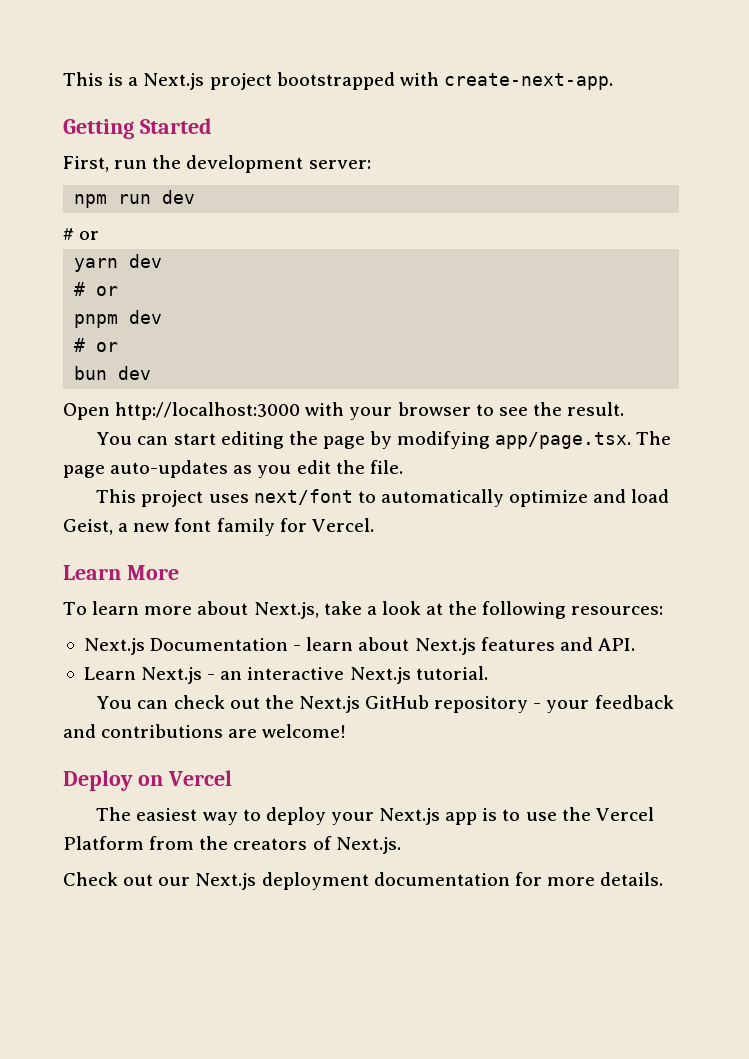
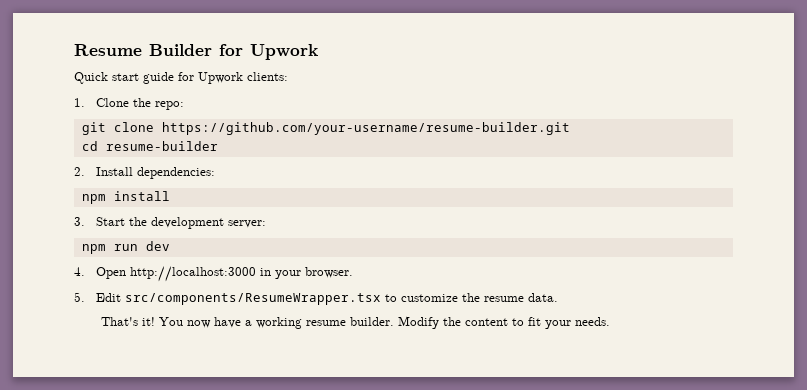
[63,72,613,90] [63,118,212,139] [63,156,148,172] This is a Next.js project bootstrapped with create-next-app. // Getting Started // First, run -> [74,44,318,60] [74,72,288,84] [74,98,185,110] [81,122,570,135] [81,141,218,151] [74,167,216,179] [81,191,170,204] [74,217,126,226] Resume Builder for Upwork // Quick start guide for Upwork clients: // 1. Clone the repo: // git clone https://github.com/your-username/resume-builder.git // cd resume-builder // 2. Install dependencies: // npm install // 3. Start
[63,228,100,240] [74,254,163,272] [74,282,119,296] [74,310,163,328] [74,338,119,352] [74,366,152,380] [63,402,625,420] [96,431,672,449] [63,460,403,478] [96,489,670,507] [63,518,374,536] [63,565,179,580] [63,601,664,619] [83,637,635,655] [83,666,488,684] [96,695,674,713] [63,724,347,738] [63,770,232,791] [96,807,654,825] [63,836,401,854] [63,872,664,890] # or // yarn dev // # or // pnpm dev // # or // bun dev // Open http://localhost:3000 with your browser to see the result. // You can start editing the page by modifying app/page.tsx. The page auto-updates as you edit the file. // This project uses next/font to automatically optimize and load Geist, a new font family for Vercel. // Learn More // To learn more about Next.js, take a look at the following resources: // Next.js Documentation - learn about Next.js features and API. // Learn Next.js - an interactive Next.js tutorial. // You can check out the Next.js GitHub repository - your feedback and contributions are welcome! // Deploy on Vercel // The easiest way to deploy your Next.js app is to use the Vercel Platform from the creators of Next.js. // Check out our Next.js deployment documentation for more details. -> [74,266,354,282] [74,292,559,305] [101,316,611,329] 4. Open http://localhost:3000 in your browser. // 5. Edit src/components/ResumeWrapper.tsx to customize the resume data. // That's it! You now have a working resume builder. Modify the content to fit your needs.

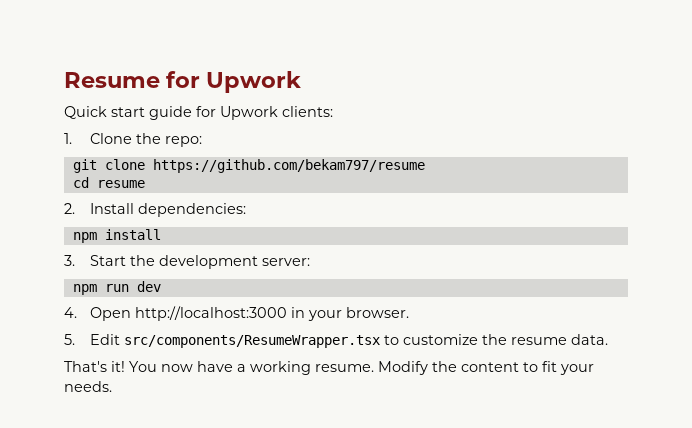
[149,44,212,56] Builder -> (160, 80) none
[161,122,570,135] https://github.com/your-username/resume-builder.git -> [152,159,425,173] https://github.com/bekam797/resume
[105,141,218,151] resume-builder -> [96,180,145,188] resume
[306,317,395,326] resume builder. -> [315,364,374,372] resume.

